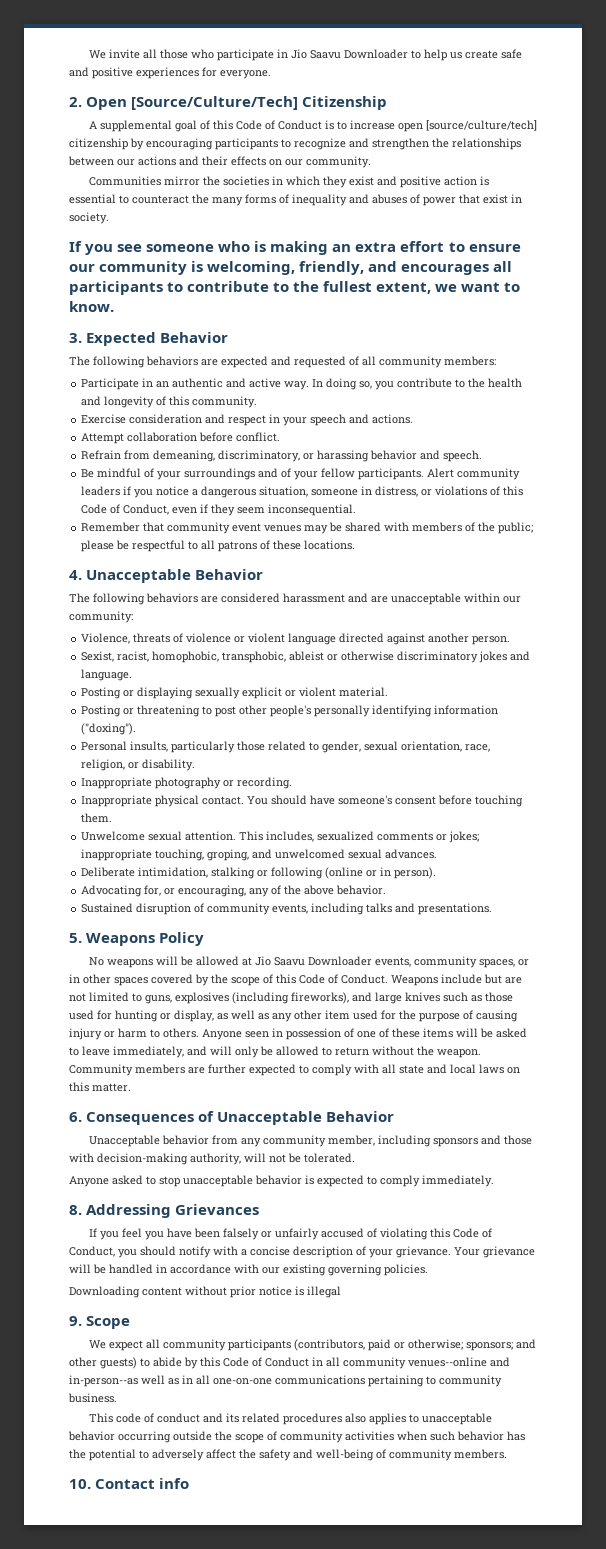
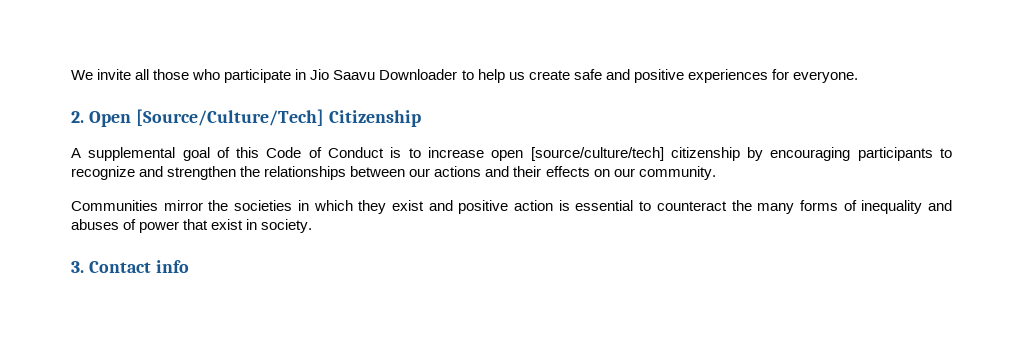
[69,241,521,255] [69,261,513,275] [69,281,521,295] [69,301,114,312] [69,332,229,346] [69,356,496,368] [81,378,523,390] [81,396,258,408] [81,414,414,426] [81,432,281,444] [81,450,483,462] [81,468,521,480] [81,486,524,498] [81,504,357,516] [81,522,534,534] [81,540,356,552] [69,569,264,583] [69,593,521,605] [69,611,133,623] [81,633,511,645] [81,651,531,663] [81,669,133,681] [81,687,389,699] [81,705,499,717] [81,723,137,735] [81,741,491,753] [81,759,196,771] [81,777,293,789] [81,795,524,807] [81,813,113,823] [81,831,480,843] [81,849,438,861] [81,867,437,879] [81,885,387,897] [81,903,493,915] [69,932,205,946] [88,956,529,968] [69,974,522,986] [69,992,513,1004] [69,1010,518,1022] [69,1028,527,1040] [69,1046,481,1058] [69,1064,520,1076] [69,1082,131,1092] [69,1111,395,1125] [88,1135,532,1147] [69,1153,355,1165] [69,1175,494,1187] [69,1204,260,1218] [88,1228,492,1240] [69,1246,535,1258] [69,1264,428,1276] [69,1286,341,1298] [69,1316,131,1329] [88,1339,536,1351] [69,1357,510,1369] [69,1375,502,1387] [68,1393,117,1403] [88,1413,492,1425] [68,1431,525,1443] [69,1449,507,1461] [69,1479,91,1489] If you see someone who is making an extra effort to ensure our community is welcoming, friendly, and encourages all participants to contribute to the fullest extent, we want to know. // 3. Expected Behavior // The following behaviors are expected and requested of all community members: // Participate in an authentic and active way. In doing so, you contribute to the health and longevity of this community. // Exercise consideration and respect in your speech and actions. // Attempt collaboration before conflict. // Refrain from demeaning, discriminatory, or harassing behavior and speech. // Be mindful of your surroundings and of your fellow participants. Alert community leaders if you notice a dangerous situation, someone in distress, or violations of this Code of Conduct, even if they seem inconsequential. // Remember that community event venues may be shared with members of the public; please be respectful to all patrons of these locations. // 4. Unacceptable Behavior // The following behaviors are considered harassment and are unacceptable within our community: // Violence, threats of violence or violent language directed against another person. // Sexist, racist, homophobic, transphobic, ableist or otherwise discriminatory jokes and language. // Posting or displaying sexually explicit or violent material. // Posting or threatening to post other people's personally identifying information ("doxing"). // Personal insults, particularly those related to gender, sexual orientation, race, religion, or disability. // Inappropriate photography or recording. // Inappropriate physical contact. You should have someone's consent before touching them. // Unwelcome sexual attention. This includes, sexualized comments or jokes; inappropriate touching, groping, and unwelcomed sexual advances. // Deliberate intimidation, stalking or following (online or in person). // Advocating for, or encouraging, any of the above behavior. // Sustained disruption of community events, including talks and presentations. // 5. Weapons Policy // No weapons will be allowed at Jio Saavu Downloader events, community spaces, or in other spaces covered by the scope of this Code of Conduct. Weapons include but are not limited to guns, explosives (including fireworks), and large knives such as those used for hunting or display, as well as any other item used for the purpose of causing injury or harm to others. Anyone seen in possession of one of these items will be asked to leave immediately, and will only be allowed to return without the weapon. Community members are further expected to comply with all state and local laws on this matter. // 6. Consequences of Unacceptable Behavior // Unacceptable behavior from any community member, including sponsors and those with decision-making authority, will not be tolerated. // Anyone asked to stop unacceptable behavior is expected to comply immediately. // 8. Addressing Grievances // If you feel you have been falsely or unfairly accused of violating this Code of Conduct, you should notify with a concise description of your grievance. Your grievance will be handled in accordance with our existing governing policies. // Downloading content without prior notice is illegal // 9. Scope // We expect all community participants (contributors, paid or otherwise; sponsors; and other guests) to abide by this Code of Conduct in all community venues--online and in-person--as well as in all one-on-one communications pertaining to community business. // This code of conduct and its related procedures also applies to unacceptable behavior occurring outside the scope of community activities when such behavior has the potential to adversely affect the safety and well-being of community members. // 10. -> [71,261,84,273] 3.

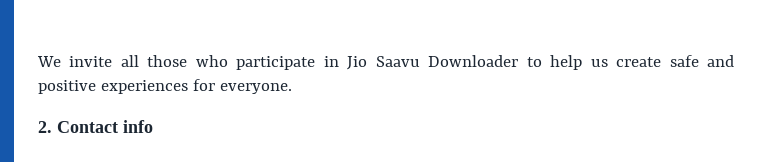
[88,109,421,127] [71,147,952,161] [71,166,716,180] [71,200,953,214] [71,219,313,233] [71,261,84,273] Open [Source/Culture/Tech] Citizenship // A supplemental goal of this Code of Conduct is to increase open [source/culture/tech] citizenship by encouraging participants to recognize and strengthen the relationships between our actions and their effects on our community. // Communities mirror the societies in which they exist and positive action is essential to counteract the many forms of inequality and abuses of power that exist in society. // 3. -> (52, 127) none

